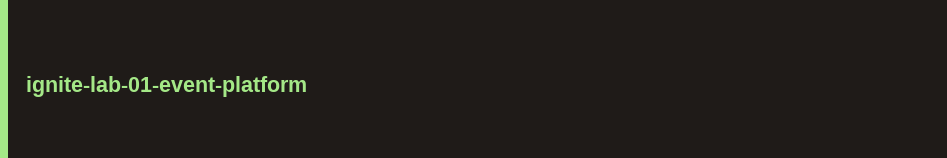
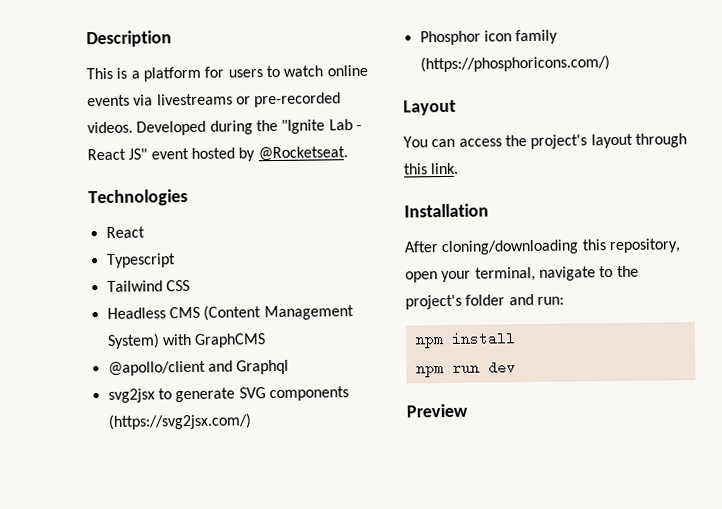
[26,76,307,97] ignite-lab-01-event-platform -> [86,30,172,48] [86,64,368,82] [87,92,342,108] [87,119,362,136] [87,146,348,162] [88,189,188,207] [105,226,145,238] [105,253,176,268] [106,280,190,292] [106,305,354,321] [106,333,267,349] [107,359,290,376] [107,386,349,403] [107,413,252,430] [419,29,559,46] [419,55,610,73] [403,99,456,116] [403,133,687,150] [403,162,460,175] [404,203,489,218] [404,238,680,256] [405,265,639,283] [405,293,564,310] [414,331,516,349] [415,360,516,378] [406,403,468,418] Description // This is a platform for users to watch online events via livestreams or pre-recorded videos. Developed during the "Ignite Lab - React JS" event hosted by @Rocketseat. // Technologies // React // Typescript // Tailwind CSS // Headless CMS (Content Management System) with GraphCMS // @apollo/client and Graphql // svg2jsx to generate SVG components (https://svg2jsx.com/) // Phosphor icon family (https://phosphoricons.com/) // Layout // You can access the project's layout through this link. // Installation // After cloning/downloading this repository, open your terminal, navigate to the project's folder and run: // npm install // npm run dev // Preview

